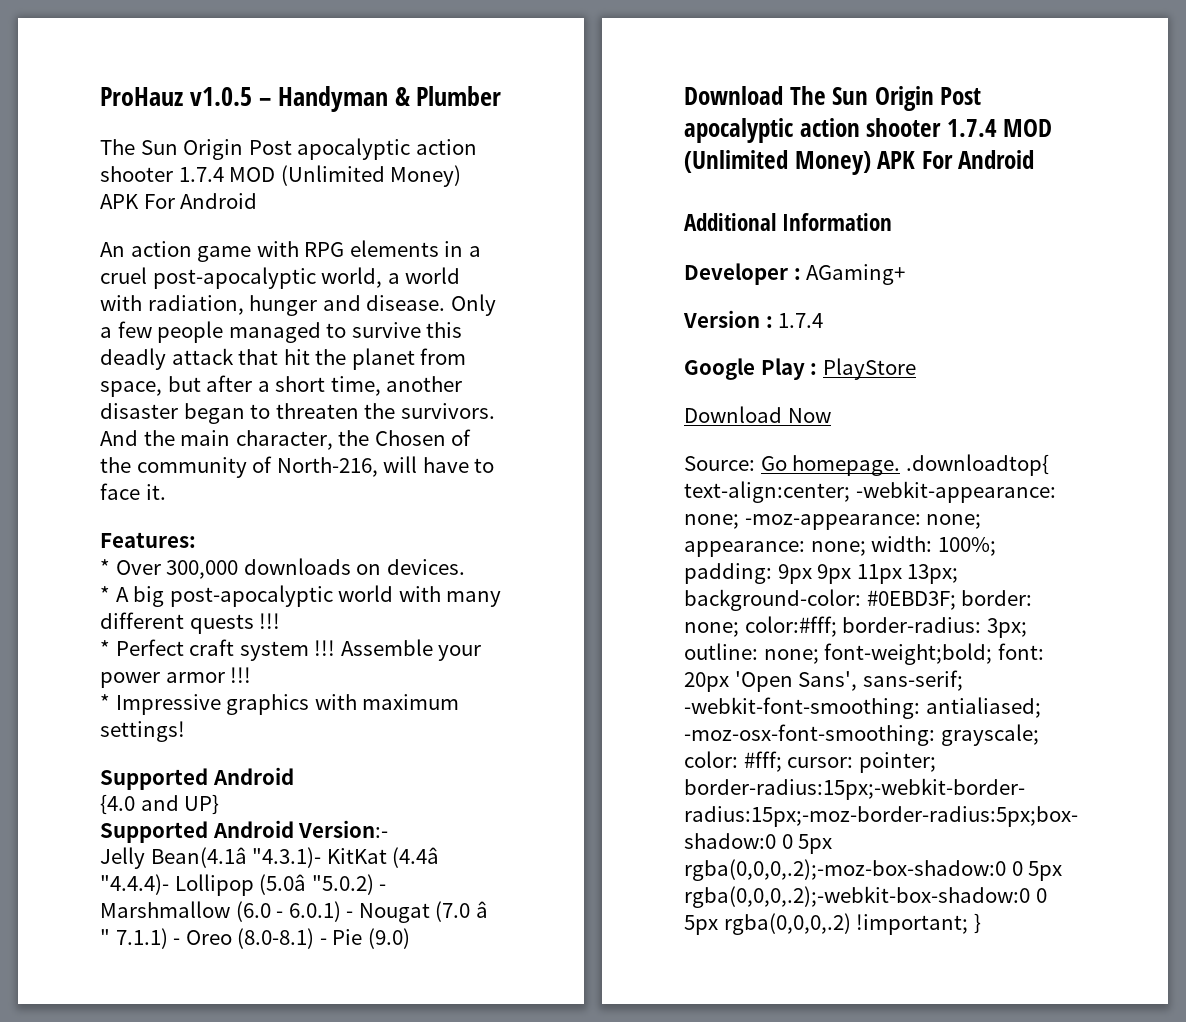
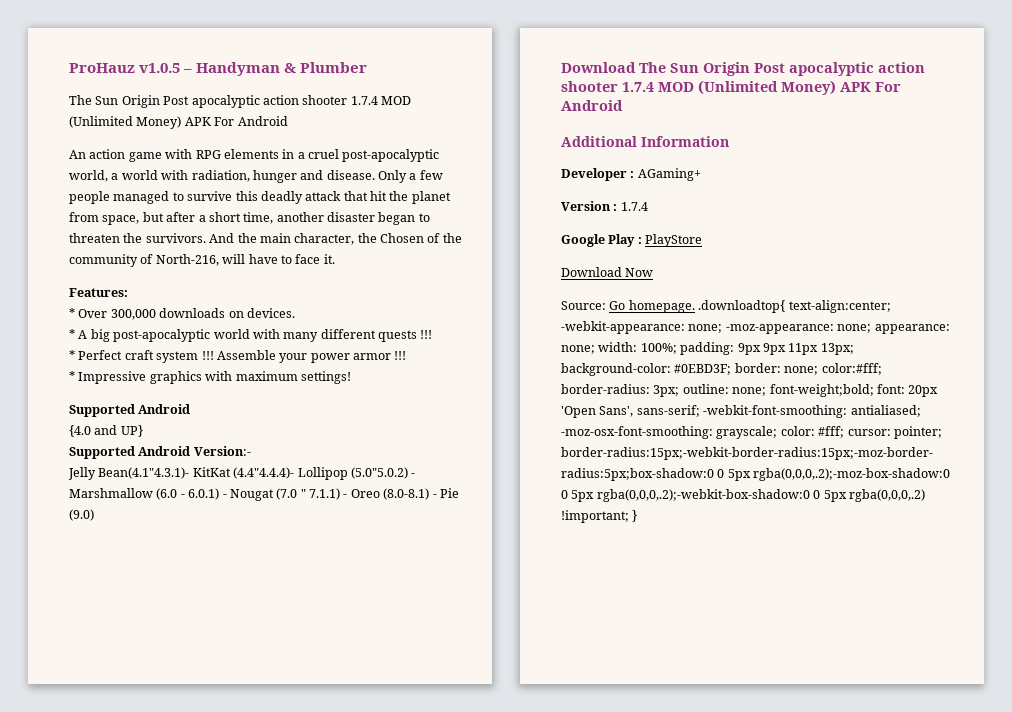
[150,847,440,868] [100,874,374,896] Bean(4.1â "4.3.1)- KitKat (4.4â "4.4.4)- Lollipop (5.0â "5.0.2) -> [98,467,408,480] Bean(4.1"4.3.1)- KitKat (4.4"4.4.4)- Lollipop (5.0"5.0.2)
[475,901,488,918] â -> (298, 494) none

